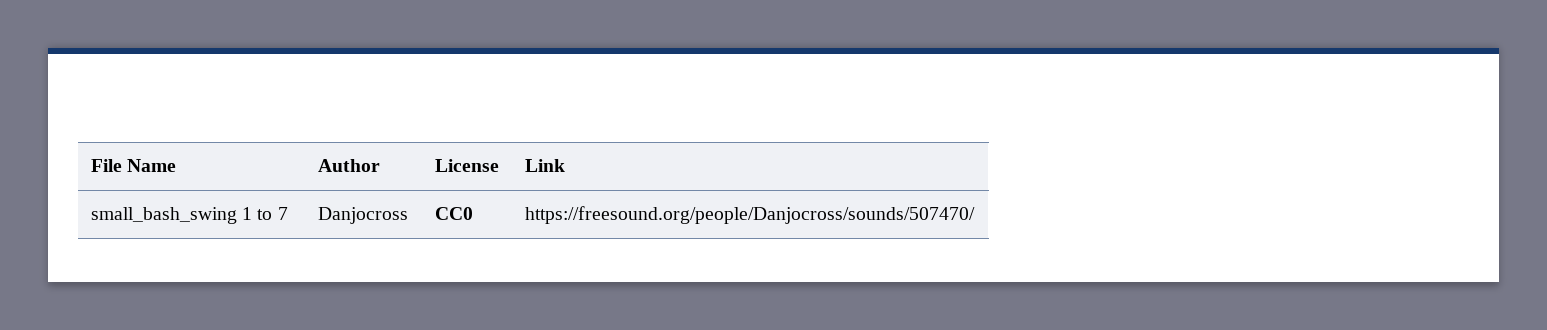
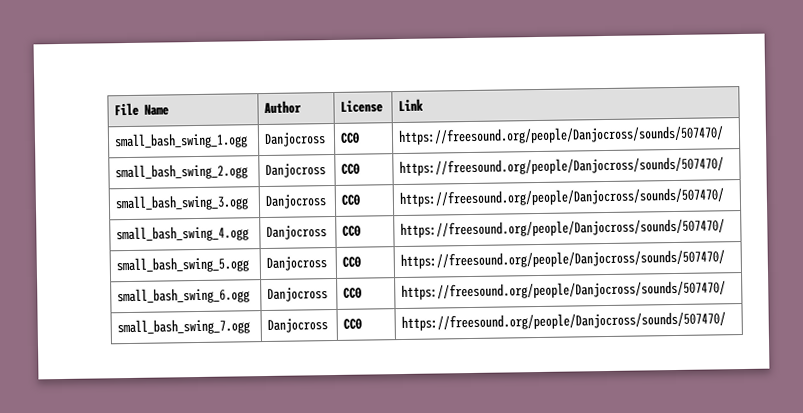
[90,207,288,224] [317,207,408,224] [434,207,473,220] [524,206,975,224] small_bash_swing 1 to 7 | Danjocross | CC0 | https://freesound.org/people/Danjocross/sounds/507470/ -> [113,132,248,150] [263,132,326,148] [339,132,360,144] [397,125,724,146] [114,163,248,181] [264,163,326,179] [340,163,360,175] [398,156,724,177] [114,194,249,212] [264,194,327,210] [340,194,360,206] [398,187,724,208] [115,225,249,243] [265,225,327,240] [341,225,361,237] [399,218,725,239] [115,256,249,274] [265,256,327,271] [341,256,361,268] [399,249,725,270] [116,287,250,305] [266,287,328,302] [342,287,362,299] [400,280,726,301] [116,318,250,336] [266,318,328,333] [342,318,362,330] [400,311,726,332] small_bash_swing_1.ogg | Danjocross | CC0 | https://freesound.org/people/Danjocross/sounds/507470/ // small_bash_swing_2.ogg | Danjocross | CC0 | https://freesound.org/people/Danjocross/sounds/507470/ // small_bash_swing_3.ogg | Danjocross | CC0 | https://freesound.org/people/Danjocross/sounds/507470/ // small_bash_swing_4.ogg | Danjocross | CC0 | https://freesound.org/people/Danjocross/sounds/507470/ // small_bash_swing_5.ogg | Danjocross | CC0 | https://freesound.org/people/Danjocross/sounds/507470/ // small_bash_swing_6.ogg | Danjocross | CC0 | https://freesound.org/people/Danjocross/sounds/507470/ // small_bash_swing_7.ogg | Danjocross | CC0 | https://freesound.org/people/Danjocross/sounds/507470/

